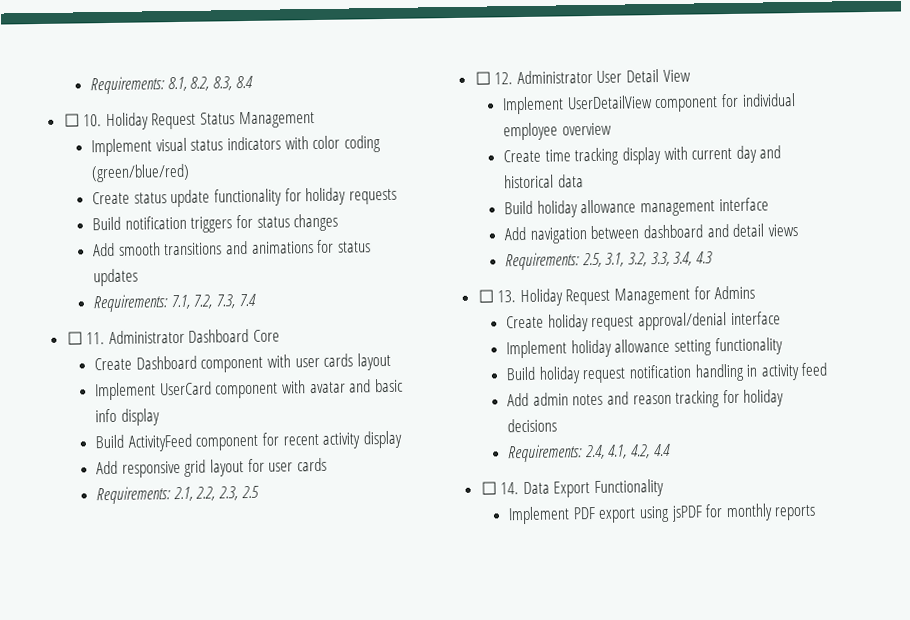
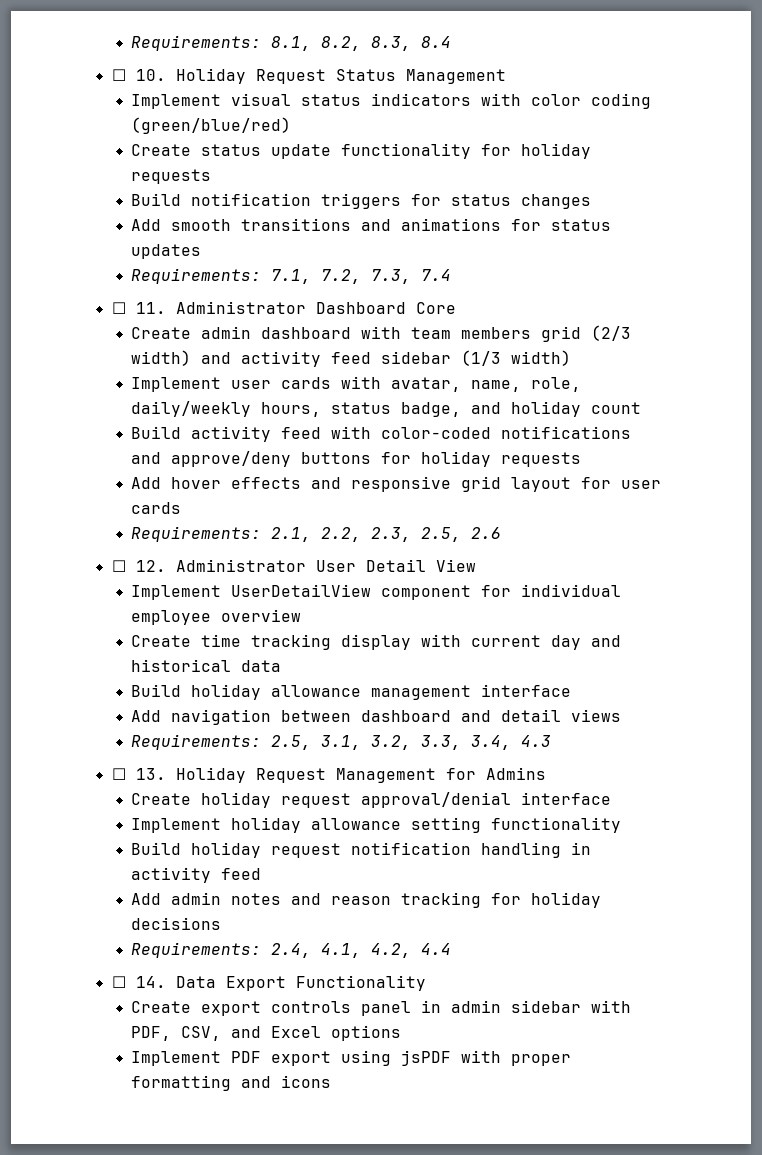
[135,352,391,373] [95,378,403,401] [95,408,160,426] [95,430,402,452] [96,460,119,475] Dashboard component with user cards layout // Implement UserCard component with avatar and basic info display // Build ActivityFeed component for recent activity display // Add -> [200,325,631,342] [130,350,571,367] [130,376,581,392] [130,401,641,417] [130,426,631,442] [130,451,581,467] [130,477,341,489] admin dashboard with team members grid (2/3 width) and activity feed sidebar (1/3 width) // Implement user cards with avatar, name, role, daily/weekly hours, status badge, and holiday count // Build activity feed with color-coded notifications and approve/deny buttons for holiday requests // Add hover effects and
[240,485,259,499] 2.5 -> [420,527,501,542] 2.5, 2.6
(665, 487) none -> [130,1000,631,1016] [130,1025,401,1041] // Create export controls panel in admin sidebar with PDF, CSV, and Excel options
[705,503,817,522] for monthly reports -> [460,1050,571,1066] [130,1075,331,1091] with proper formatting and icons

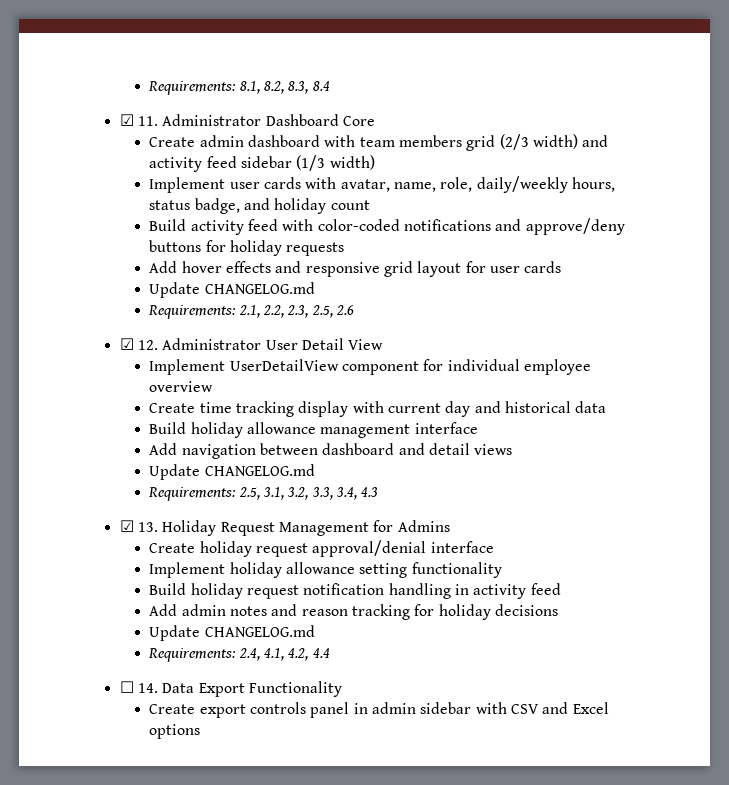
[111,68,506,84] [130,93,651,109] [130,117,291,134] [130,143,591,159] [130,169,211,184] [130,193,591,209] [130,218,611,231] [130,244,201,259] [130,268,451,284] [111,302,126,314] ☐ 10. Holiday Request Status Management // Implement visual status indicators with color coding (green/blue/red) // Create status update functionality for holiday requests // Build notification triggers for status changes // Add smooth transitions and animations for status updates // Requirements: 7.1, 7.2, 7.3, 7.4 // ☐ -> [119,114,134,126] ☑
(181, 508) none -> [149,282,315,298] // Update CHANGELOG.md
[111,560,126,572] ☐ -> [119,338,134,350] ☑
(621, 715) none -> [149,464,315,480] // Update CHANGELOG.md
[111,768,126,780] ☐ -> [119,520,134,532] ☑
(221, 923) none -> [149,625,315,641] // Update CHANGELOG.md
[130,1026,221,1041] PDF, CSV, -> [510,704,539,714] CSV
[130,1050,571,1066] [130,1075,331,1091] // Implement PDF export using jsPDF with proper formatting and icons -> (201, 731) none

